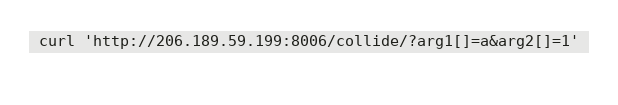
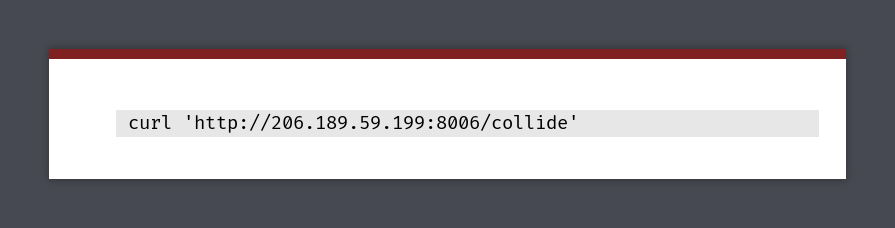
[83,35,579,49] 'http://206.189.59.199:8006/collide/?arg1[]=a&arg2[]=1' -> [183,113,579,133] 'http://206.189.59.199:8006/collide'

